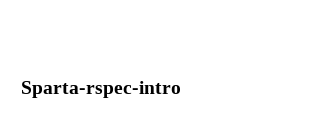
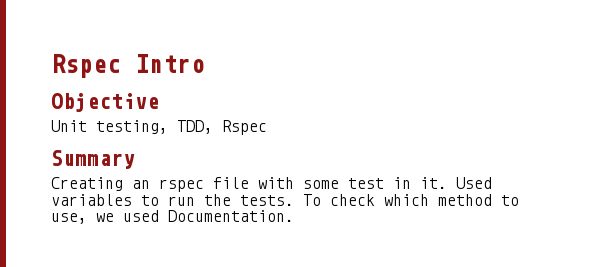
[21,81,181,98] Sparta-rspec-intro -> [51,54,205,78] [51,93,159,112] [51,120,267,135] [51,150,135,169] [51,177,492,192] [51,194,519,206] [51,210,294,224] Rspec Intro // Objective // Unit testing, TDD, Rspec // Summary // Creating an rspec file with some test in it. Used variables to run the tests. To check which method to use, we used Documentation.

